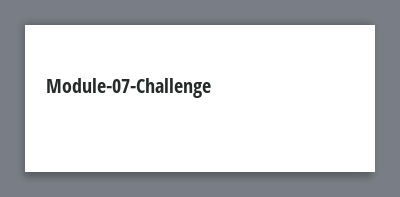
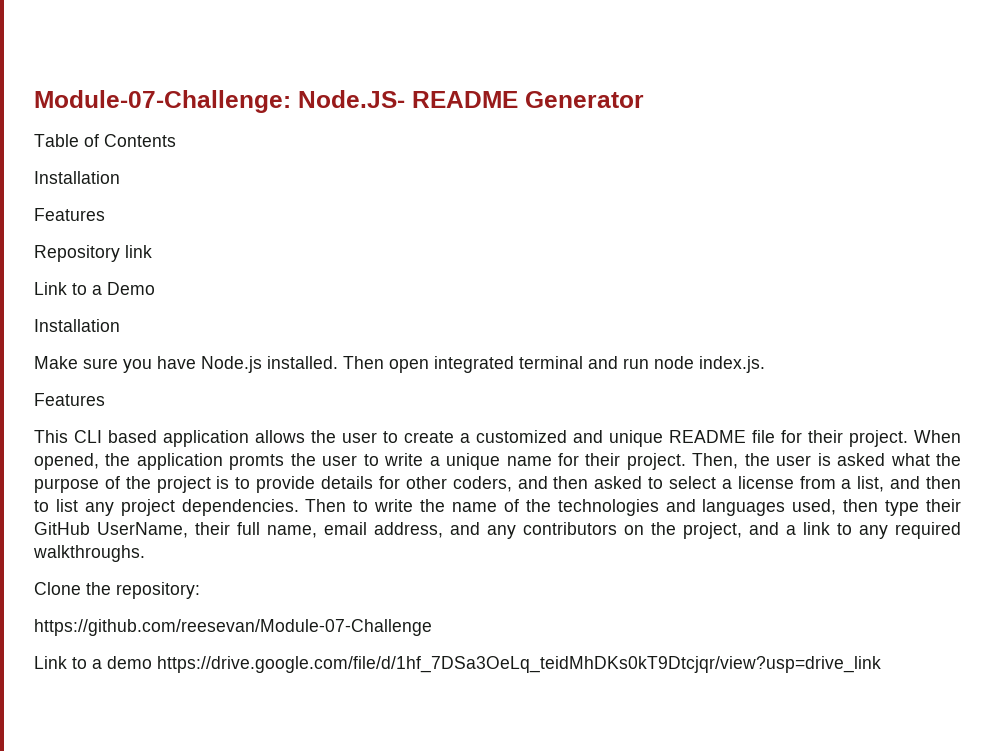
[46,78,211,98] Module-07-Challenge -> [34,90,644,113] [34,134,176,147] [34,171,120,184] [34,208,105,221] [34,245,152,262] [34,282,155,295] [34,319,120,332] [34,356,765,373] [34,393,105,406] [34,430,961,447] [34,453,962,470] [34,476,962,493] [34,499,962,516] [34,522,961,539] [33,545,145,562] [34,582,200,599] [34,619,432,636] [34,656,881,673] Module-07-Challenge: Node.JS- README Generator // Table of Contents // Installation // Features // Repository link // Link to a Demo // Installation // Make sure you have Node.js installed. Then open integrated terminal and run node index.js. // Features // This CLI based application allows the user to create a customized and unique README file for their project. When opened, the application promts the user to write a unique name for their project. Then, the user is asked what the purpose of the project is to provide details for other coders, and then asked to select a license from a list, and then to list any project dependencies. Then to write the name of the technologies and languages used, then type their GitHub UserName, their full name, email address, and any contributors on the project, and a link to any required walkthroughs. // Clone the repository: // https://github.com/reesevan/Module-07-Challenge // Link to a demo https://drive.google.com/file/d/1hf_7DSa3OeLq_teidMhDKs0kT9Dtcjqr/view?usp=drive_link

